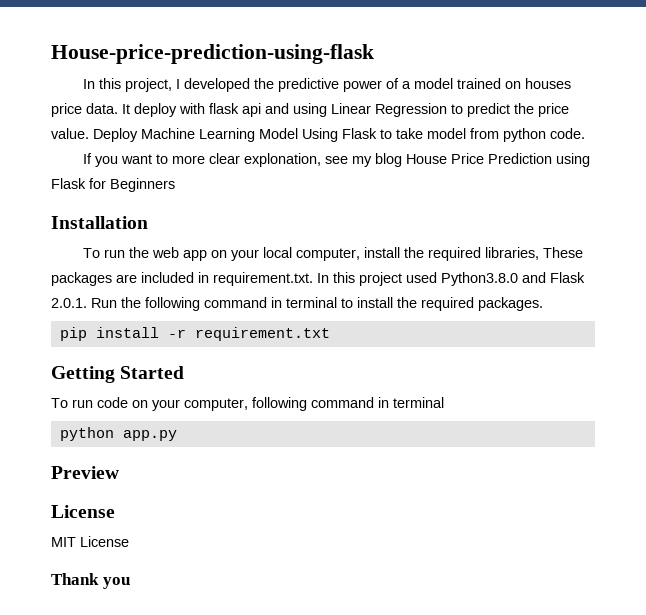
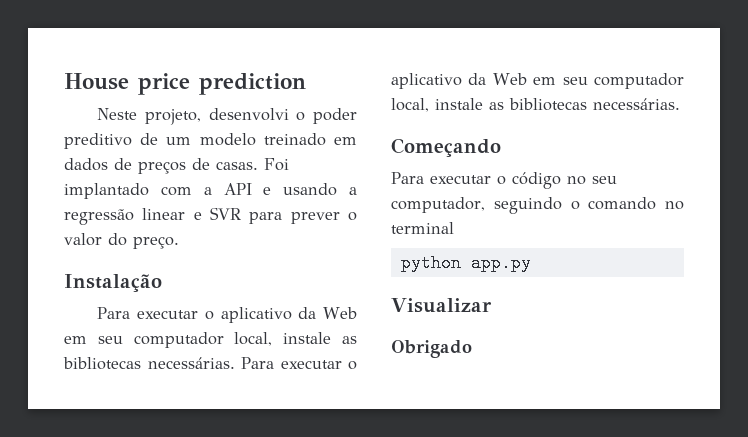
[51,44,374,64] [83,78,572,92] [51,103,569,117] [51,128,585,142] [83,153,591,167] [51,178,175,192] [51,216,148,229] [83,247,584,261] [51,272,585,286] [51,297,543,311] [59,327,330,341] [51,366,185,383] [51,397,444,411] [59,427,177,441] [51,466,119,479] [51,505,115,518] [51,536,129,547] [51,573,130,589] House-price-prediction-using-flask // In this project, I developed the predictive power of a model trained on houses price data. It deploy with flask api and using Linear Regression to predict the price value. Deploy Machine Learning Model Using Flask to take model from python code. // If you want to more clear explonation, see my blog House Price Prediction using Flask for Beginners // Installation // To run the web app on your local computer, install the required libraries, These packages are included in requirement.txt. In this project used Python3.8.0 and Flask 2.0.1. Run the following command in terminal to install the required packages. // pip install -r requirement.txt // Getting Started // To run code on your computer, following command in terminal // python app.py // Preview // License // MIT License // Thank you -> [64,73,306,95] [97,108,357,125] [64,133,357,149] [64,158,289,174] [64,183,357,199] [64,207,357,225] [64,233,179,249] [64,274,162,292] [97,307,358,323] [64,332,358,348] [63,357,357,370] [391,73,684,89] [391,98,680,112] [391,138,501,157] [391,172,617,189] [391,197,684,214] [391,222,454,234] [400,254,531,272] [391,298,492,313] [391,340,472,358] House price prediction // Neste projeto, desenvolvi o poder preditivo de um modelo treinado em dados de preços de casas. Foi implantado com a API e usando a regressão linear e SVR para prever o valor do preço. // Instalação // Para executar o aplicativo da Web em seu computador local, instale as bibliotecas necessárias. Para executar o aplicativo da Web em seu computador local, instale as bibliotecas necessárias. // Começando // Para executar o código no seu computador, seguindo o comando no terminal // python app.py // Visualizar // Obrigado

